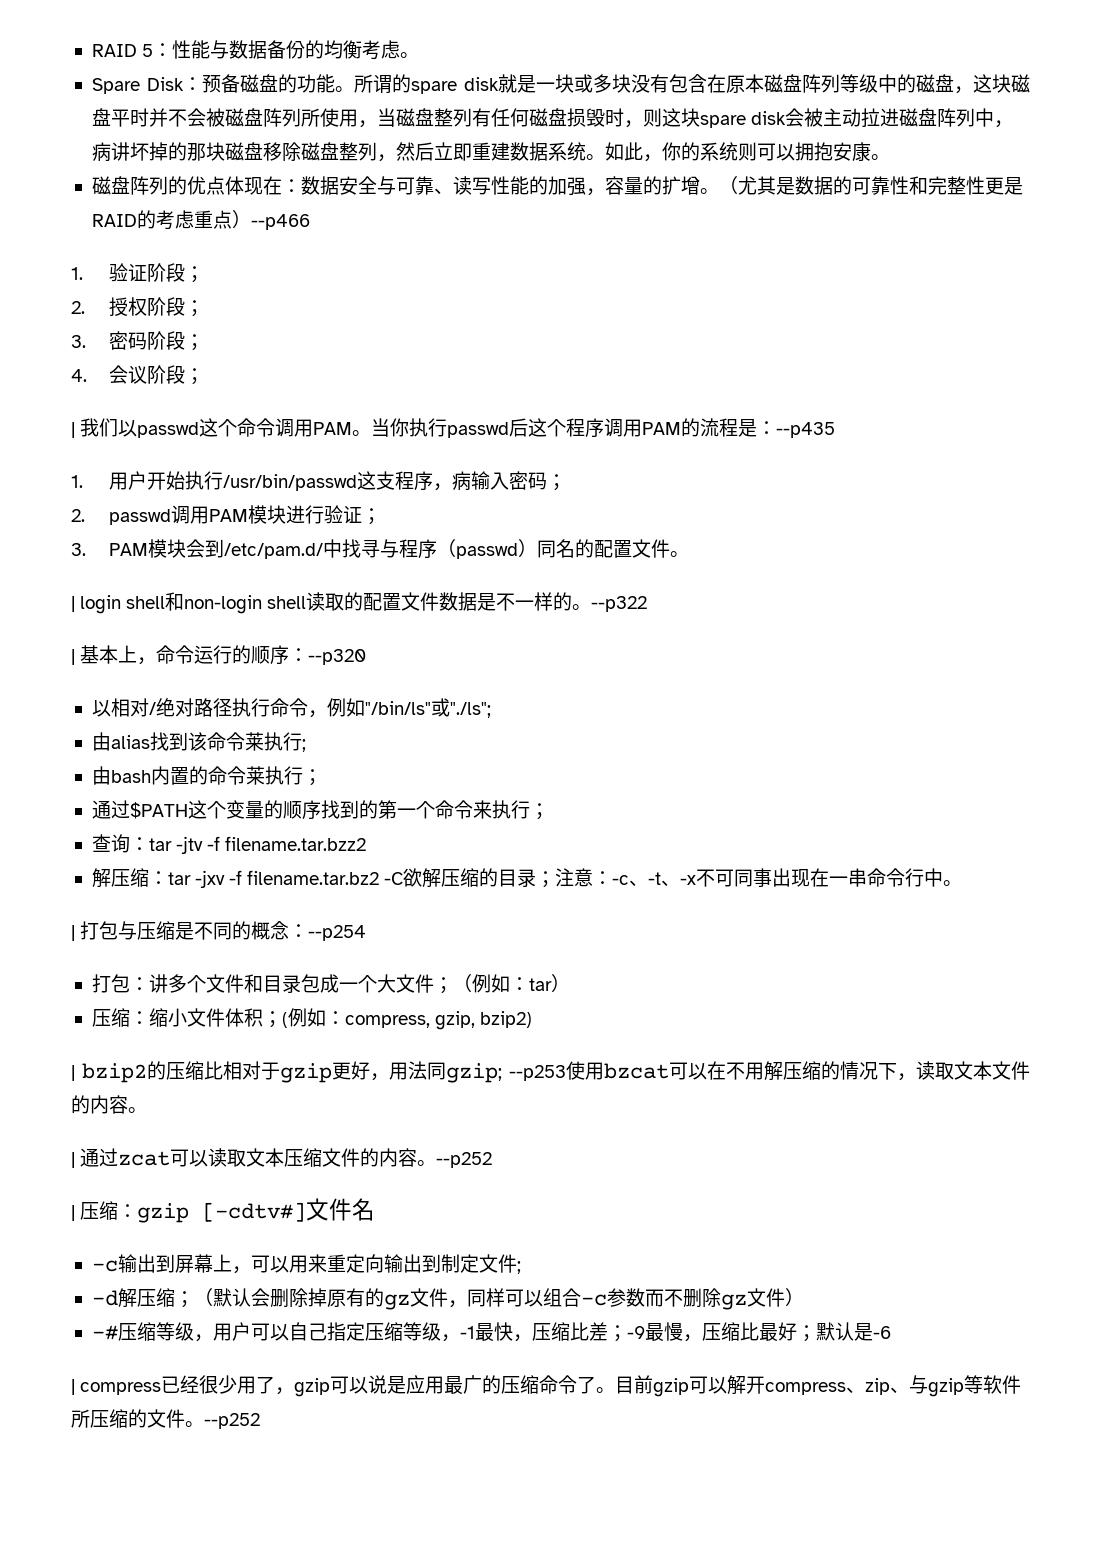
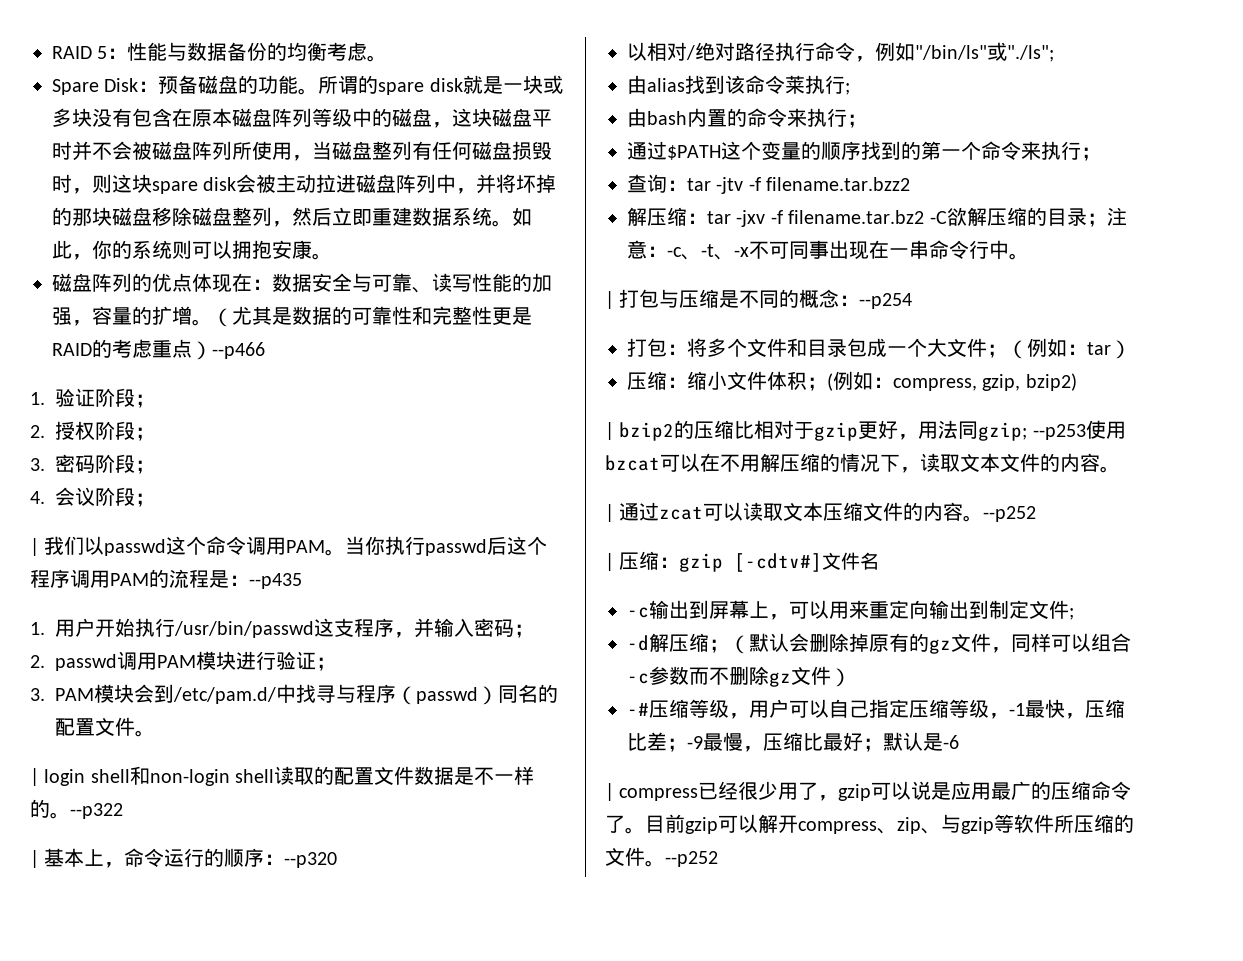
[91,142,130,162] 病讲 -> [476,174,517,194] 并将
[451,471,471,491] 病 -> [414,618,435,638] 并
[245,766,265,785] 莱 -> [787,108,807,127] 来
[148,974,168,993] 讲 -> [687,338,707,357] 将

